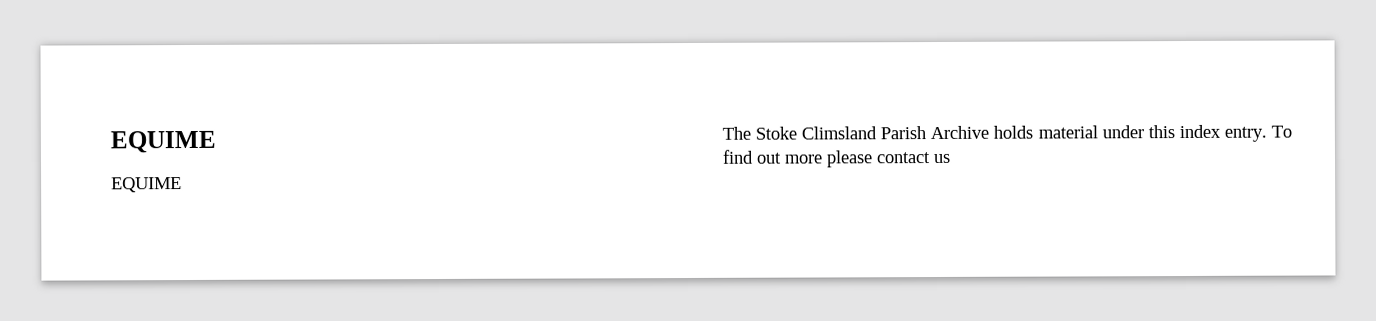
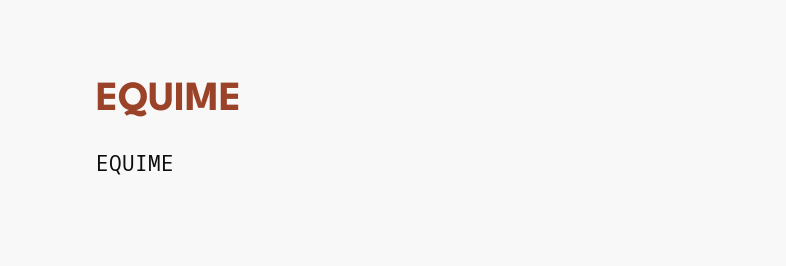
[722,124,1292,142] [722,149,951,168] // The Stoke Climsland Parish Archive holds material under this index entry. To find out more please contact us -> (174, 165) none

